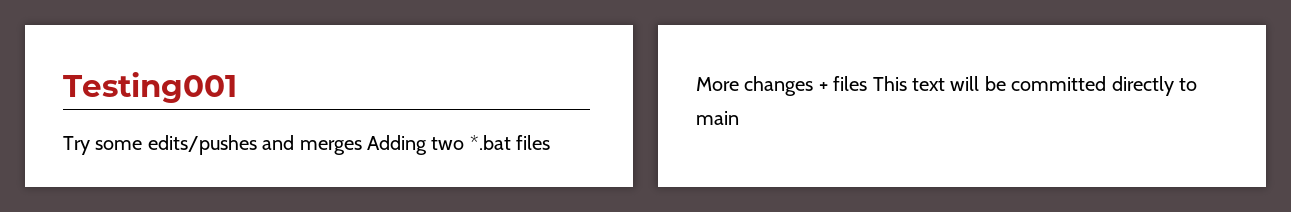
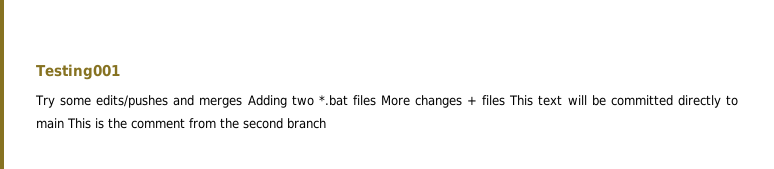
(739, 118) none -> [67,118,326,129] This is the comment from the second branch

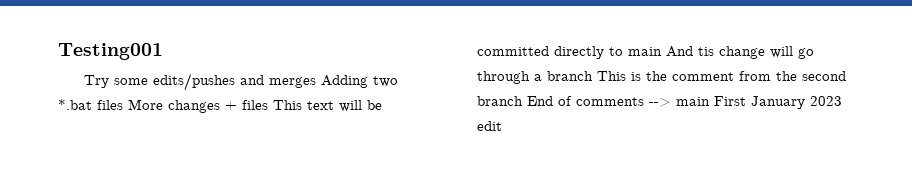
(64, 123) none -> [666,46,814,59] [477,71,593,84] And tis change will go through a branch
(326, 123) none -> [527,96,842,109] [477,121,502,131] End of comments --> main First January 2023 edit

